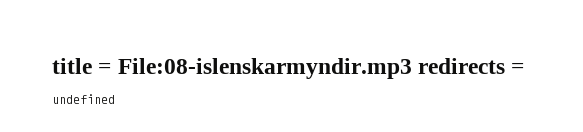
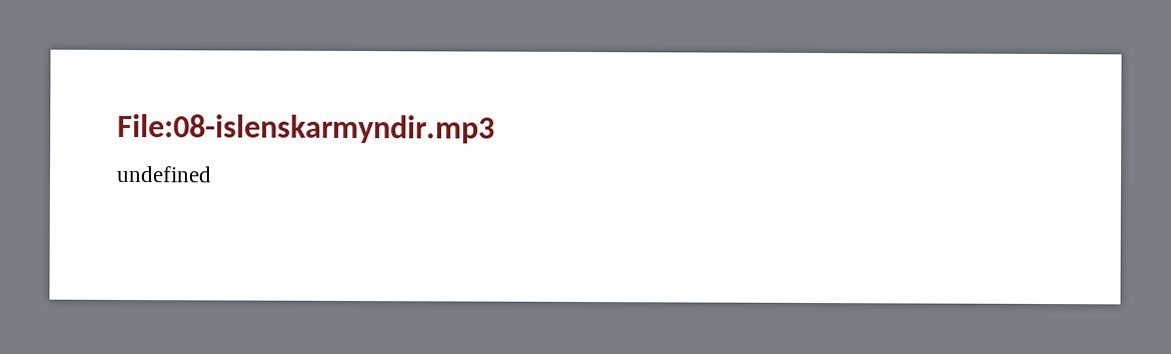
[52,58,112,74] title = -> (117, 128) none
[418,58,525,74] redirects = -> (495, 128) none

